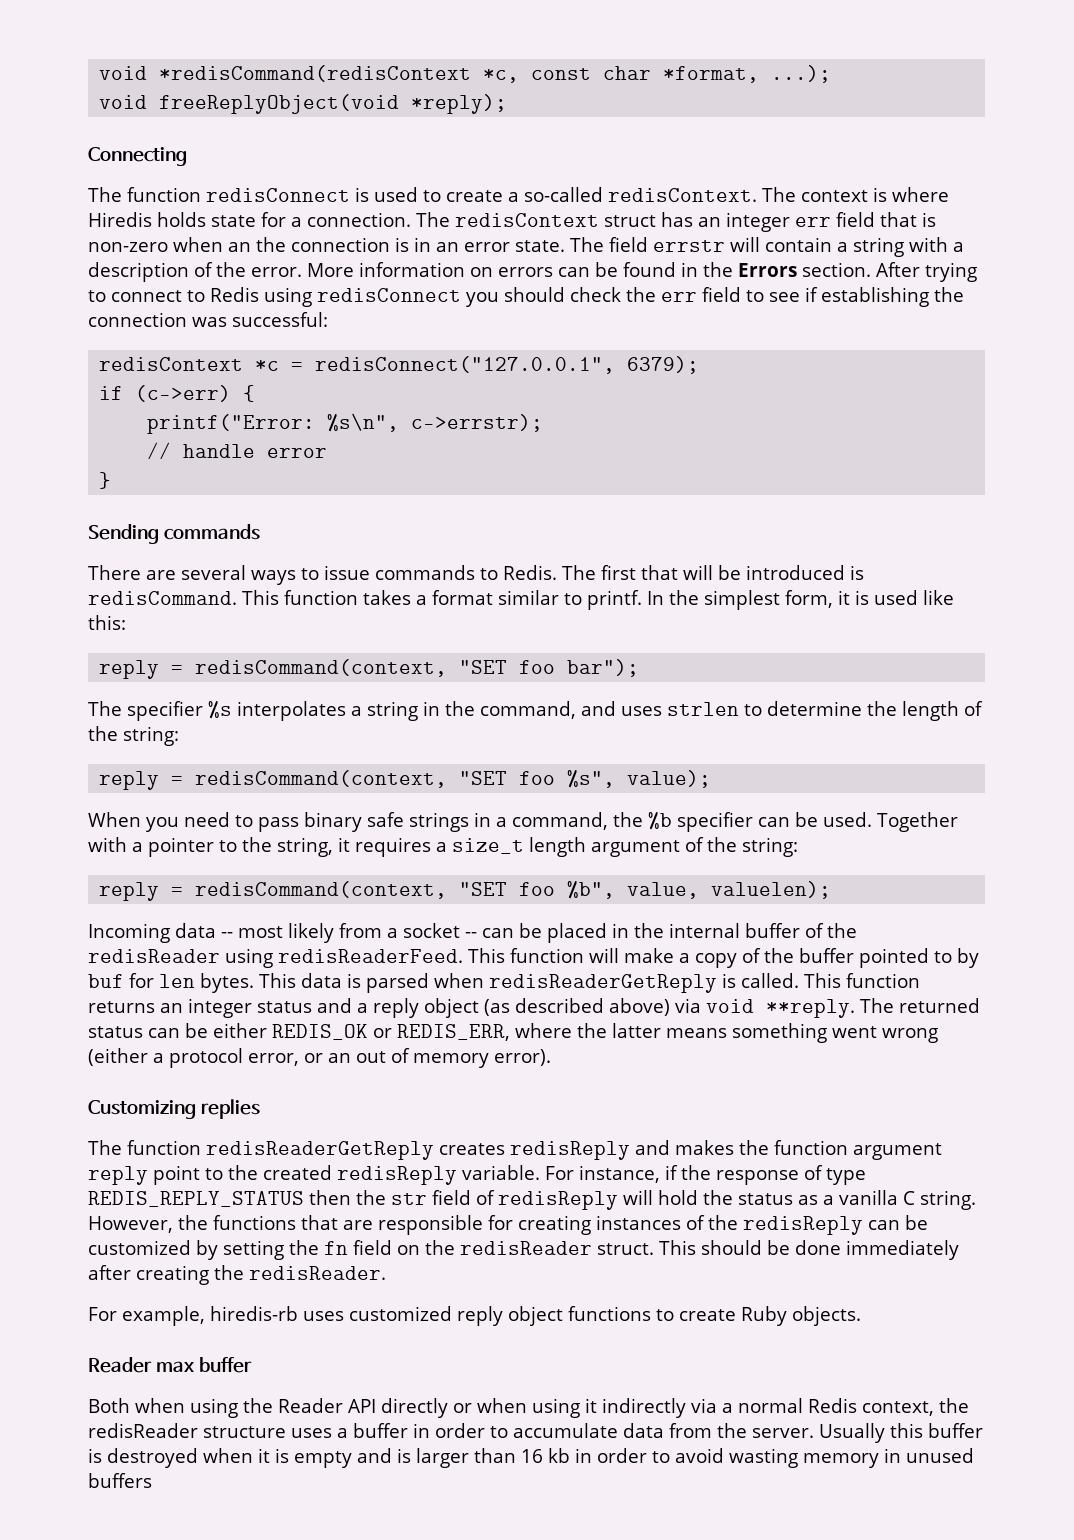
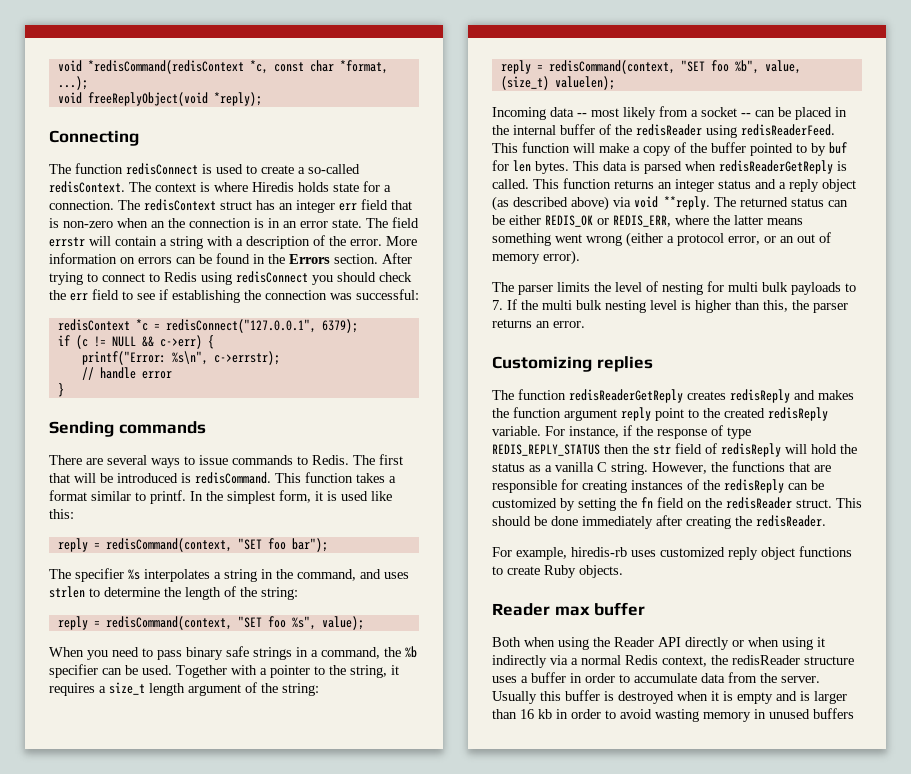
[135,385,232,402] (c->err) -> [75,335,202,349] (c != NULL && c->err)
(700, 890) none -> [500,76,549,90] (size_t)
(551, 1057) none -> [492,281,856,295] [492,299,848,313] [492,319,585,328] // The parser limits the level of nesting for multi bulk payloads to 7. If the multi bulk nesting level is higher than this, the parser returns an error.

